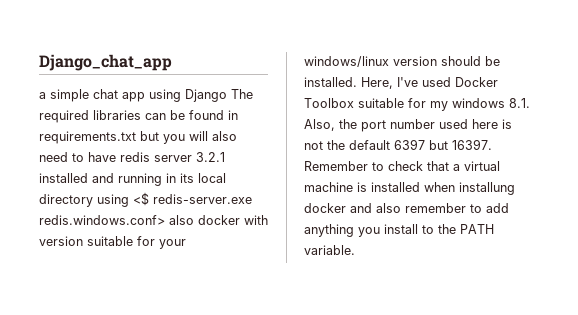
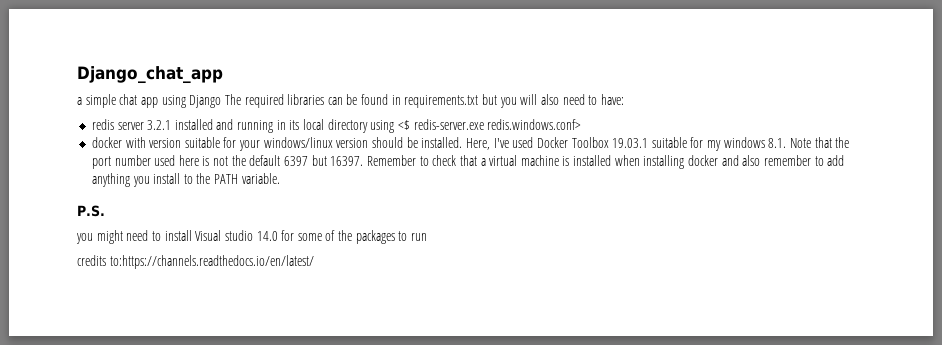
[88,152,116,162] have -> [600,94,624,105] have: //
[169,215,194,225] also -> (582, 124) //
(354, 103) none -> [612,138,649,148] 19.03.1
[304,119,335,131] Also, -> [790,137,832,148] Note that
[459,182,515,195] installung -> [643,155,685,169] installing
(355, 250) none -> [77,205,105,217] [76,230,428,244] [77,255,314,269] // P.S. // you might need to install Visual studio 14.0 for some of the packages to run // credits to:https://channels.readthedocs.io/en/latest/

